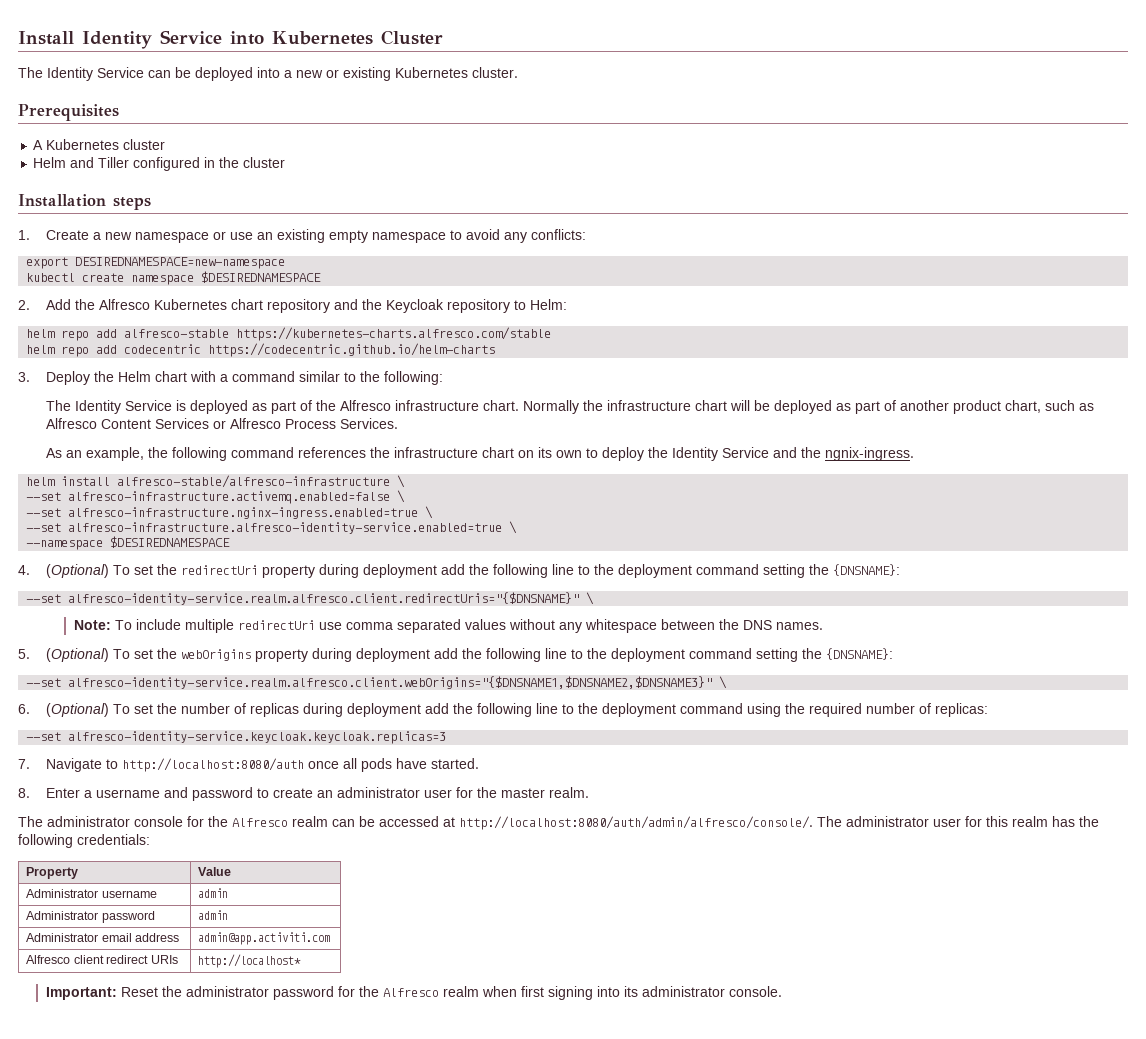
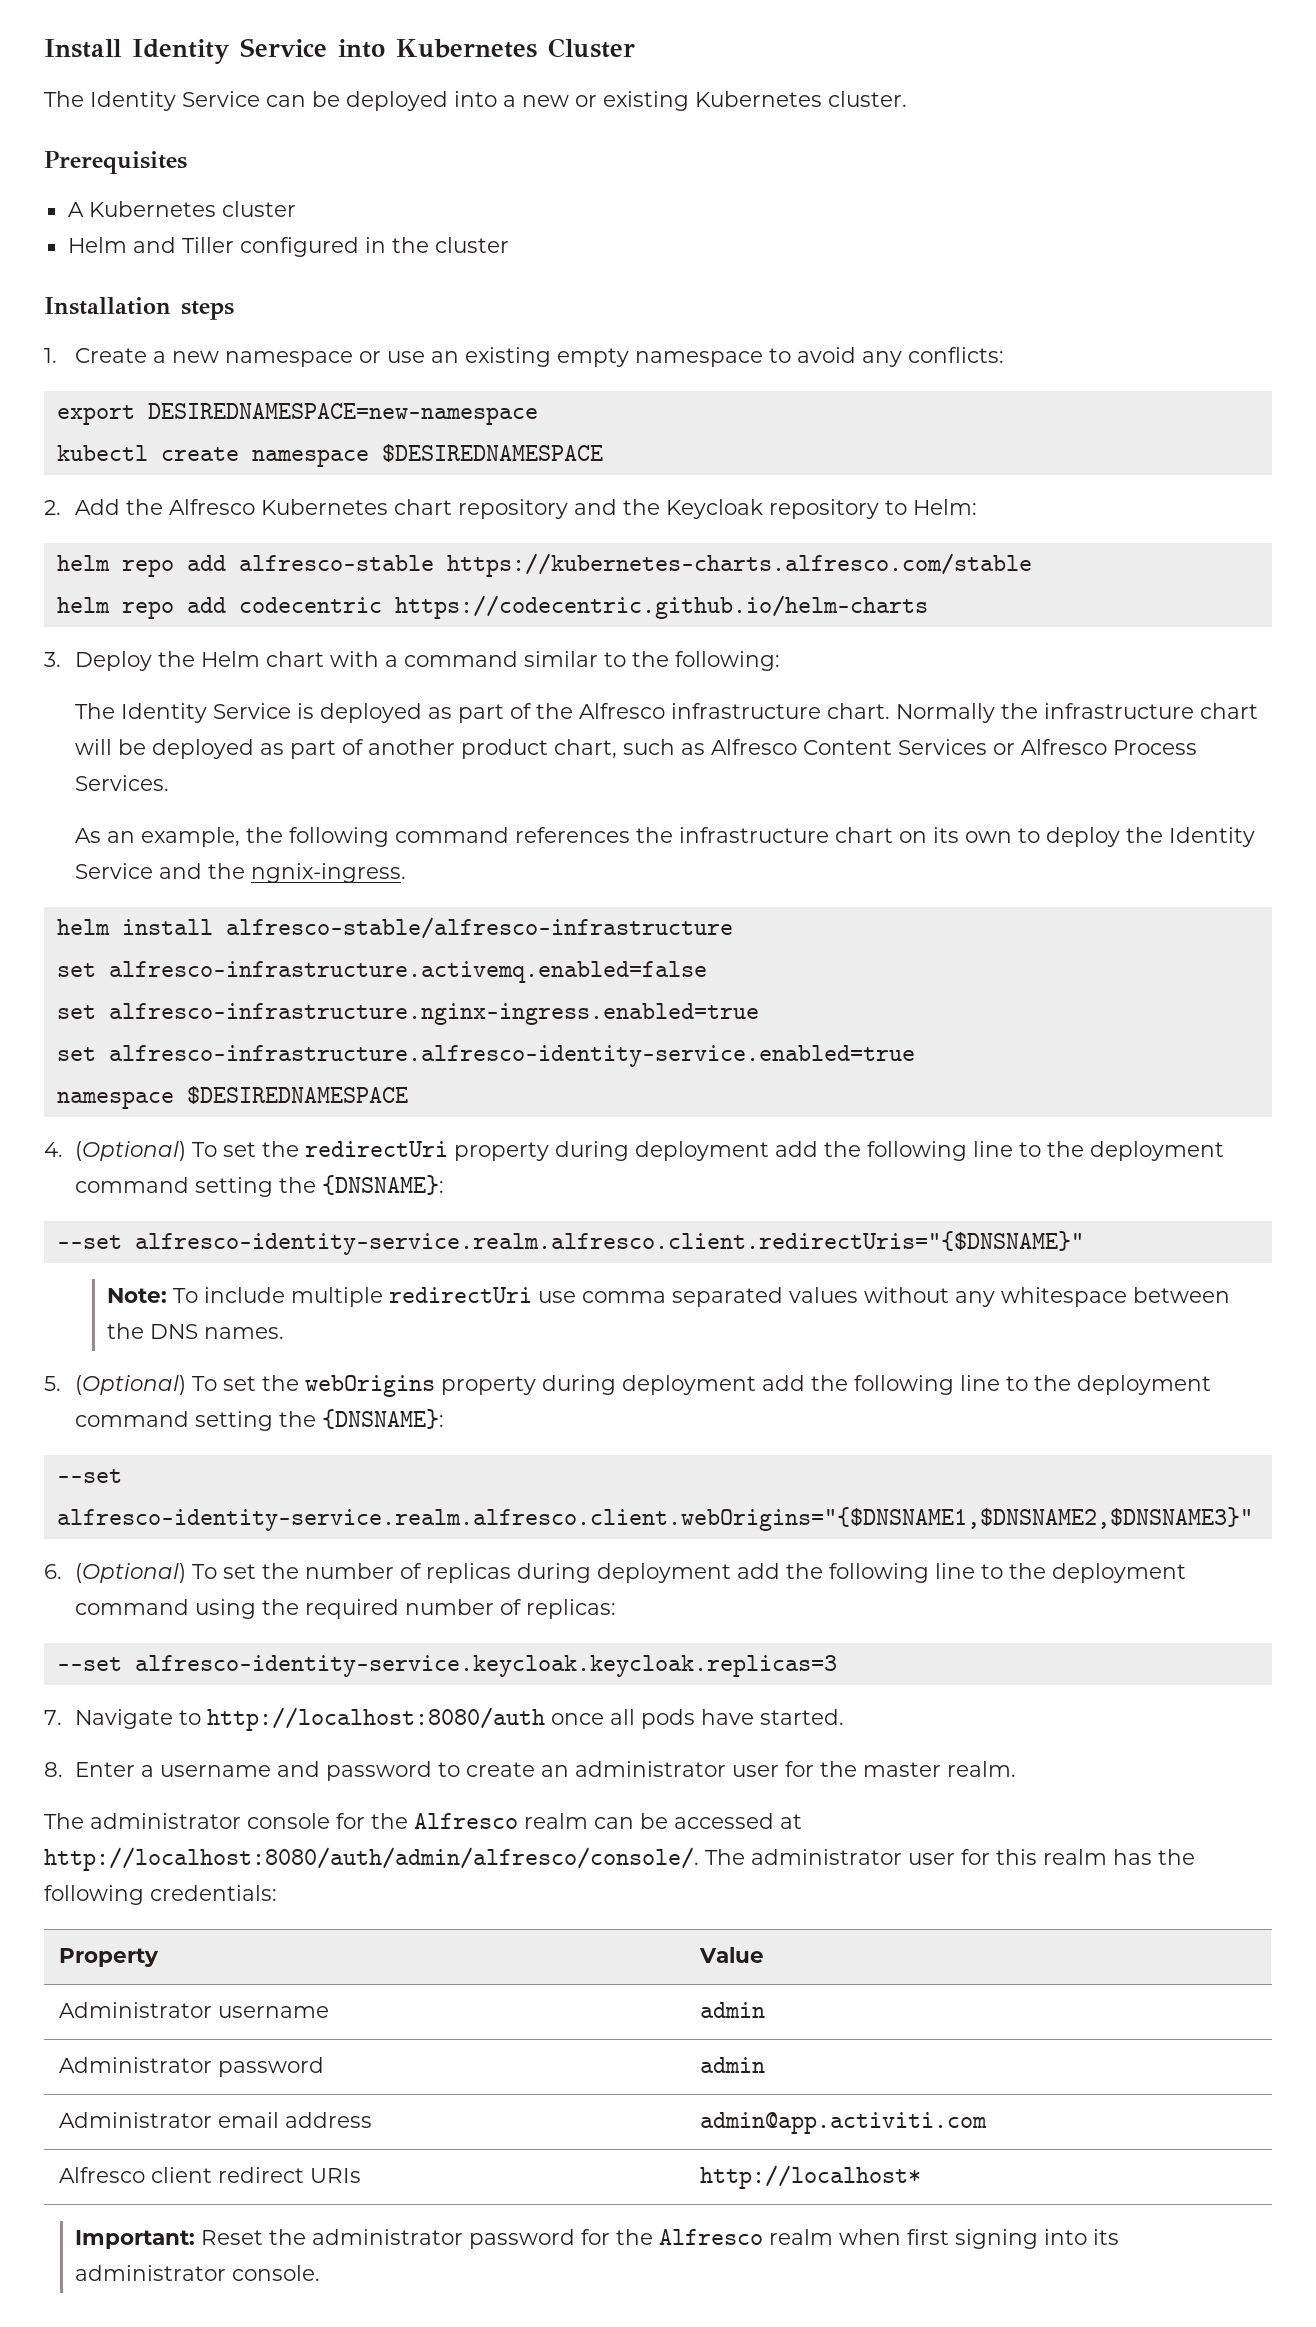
[397,475,406,488] [26,492,62,501] \ // --set -> [56,963,96,977] // set
[397,490,406,503] [26,508,62,517] \ // --set -> [56,1005,96,1019] // set
[425,506,434,519] [26,523,62,532] \ // --set -> [56,1047,96,1061] // set
[509,521,518,534] [26,540,104,550] \ // --namespace -> [56,1091,174,1109] // namespace
[586,592,595,605] \ -> (1084, 1243) none
[719,676,728,689] \ -> (1253, 1519) none

